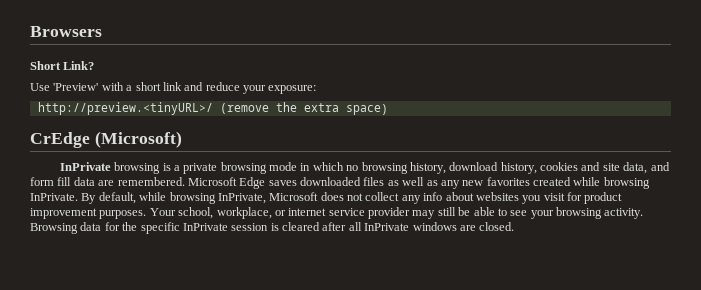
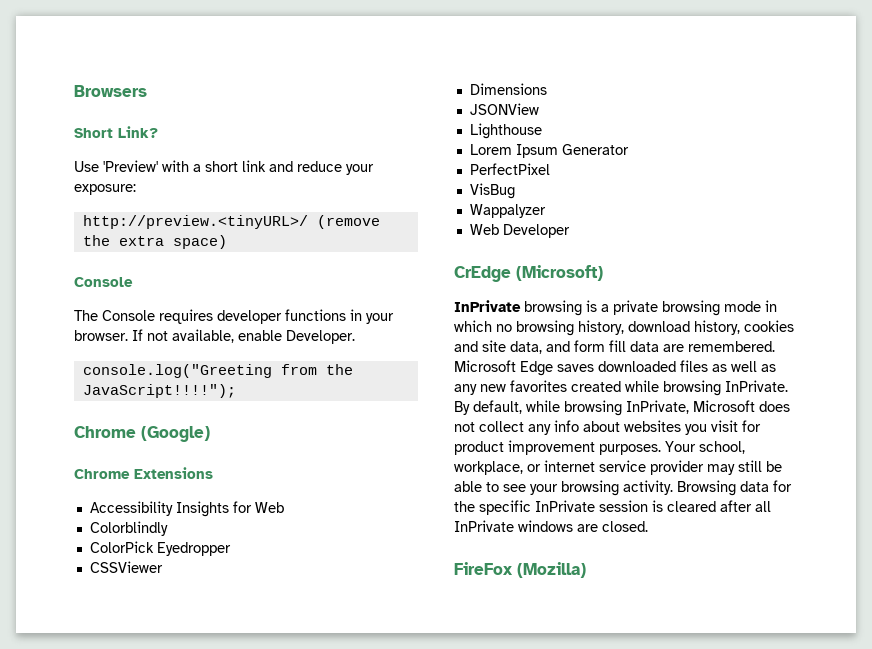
(388, 109) none -> [74,277,133,287] [74,309,394,324] [74,329,355,344] [82,364,353,378] [82,384,236,398] [74,426,210,442] [74,467,213,479] [89,501,284,517] [89,521,168,536] [89,541,231,556] [89,561,163,573] [469,83,547,95] [469,103,539,115] [469,123,542,139] [469,144,629,158] [469,163,550,175] [469,183,515,199] [469,204,546,218] [469,224,570,238] // Console // The Console requires developer functions in your browser. If not available, enable Developer. // console.log("Greeting from the JavaScript!!!!"); // Chrome (Google) // Chrome Extensions // Accessibility Insights for Web // Colorblindly // ColorPick Eyedropper // CSSViewer // Dimensions // JSONView // Lighthouse // Lorem Ipsum Generator // PerfectPixel // VisBug // Wappalyzer // Web Developer
(515, 226) none -> [454,562,586,578] // FireFox (Mozilla)

